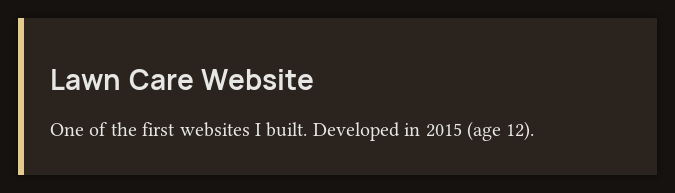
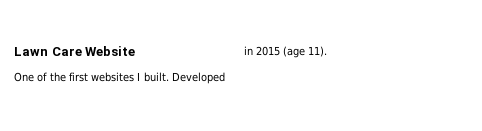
[506,121,535,141] 12). -> [308,46,327,57] 11).

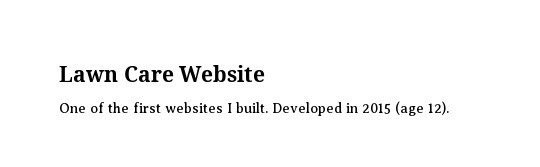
[308,46,327,57] 11). -> [428,101,449,115] 12).

